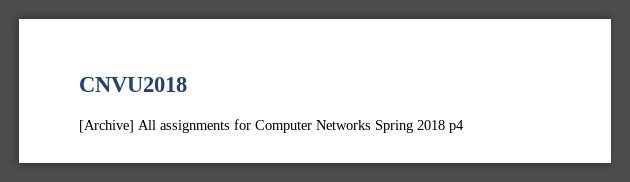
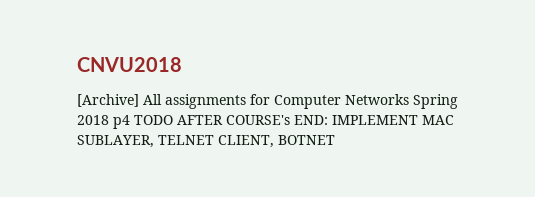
(464, 126) none -> [134,115,454,125] [77,135,335,148] TODO AFTER COURSE's END: IMPLEMENT MAC SUBLAYER, TELNET CLIENT, BOTNET

